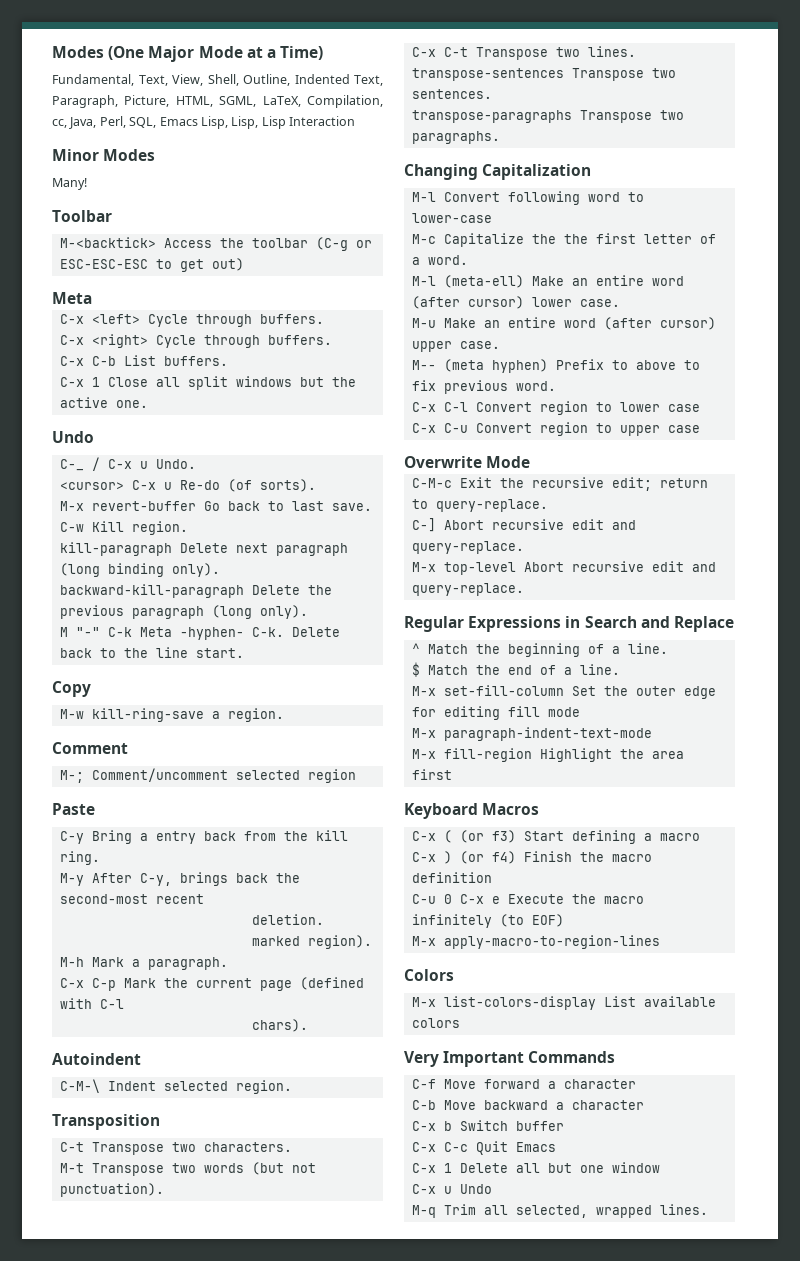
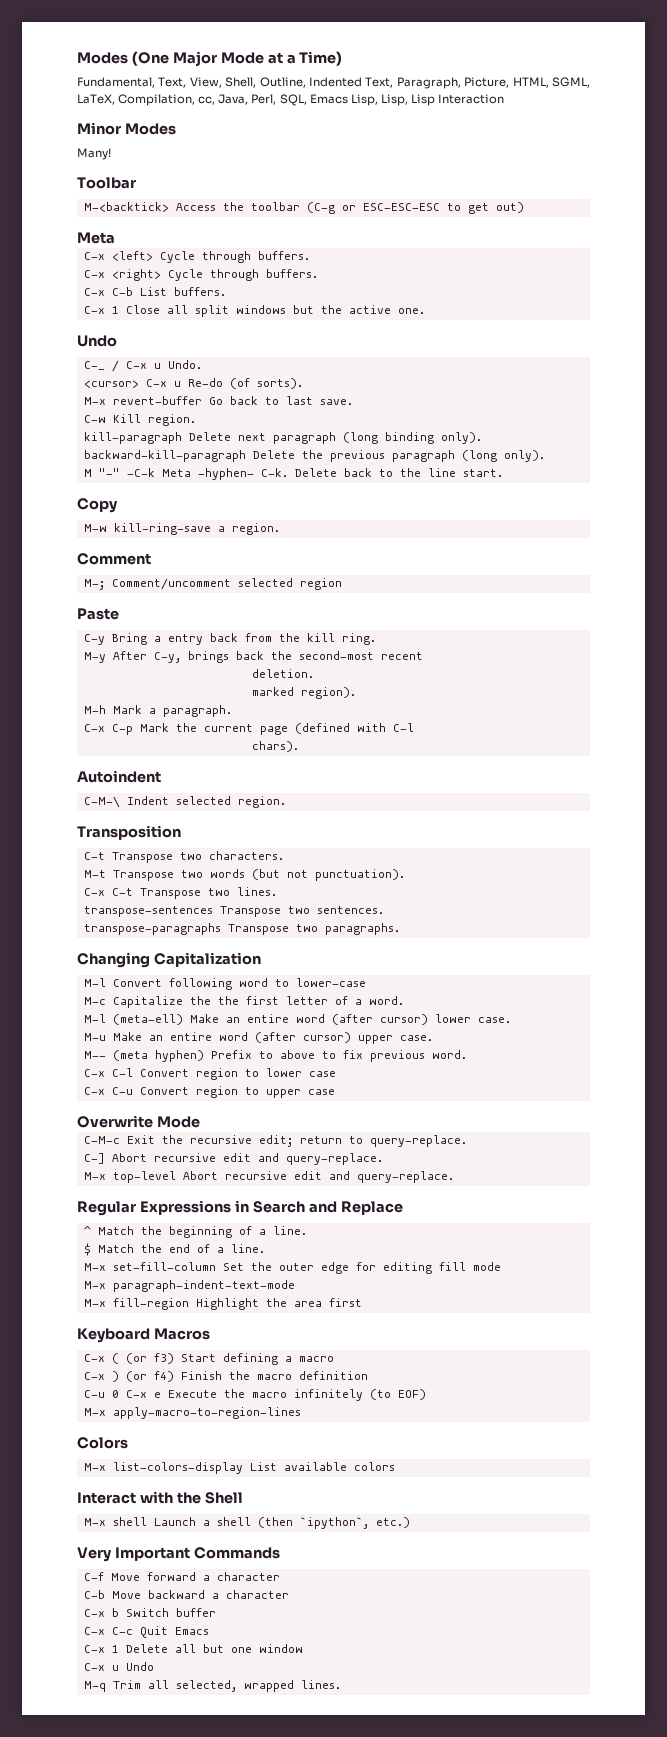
[107,627,132,637] C-k -> [126,468,155,477] -C-k
(460, 1023) none -> [77,1491,243,1504] [83,1517,410,1529] // Interact with the Shell // M-x shell Launch a shell (then `ipython`, etc.)

